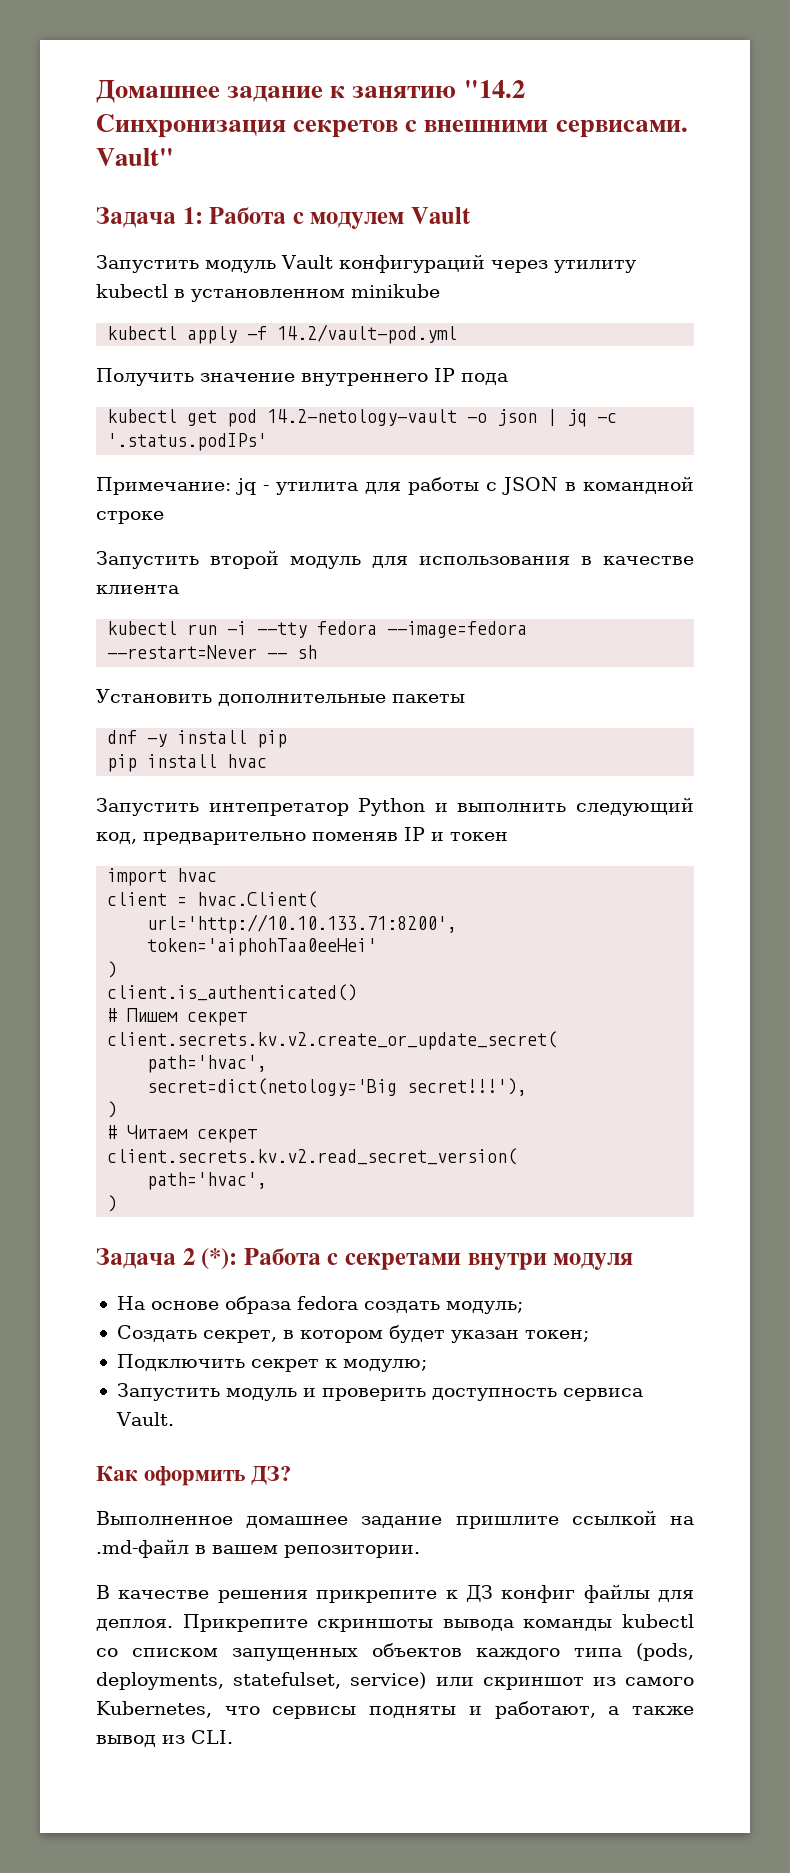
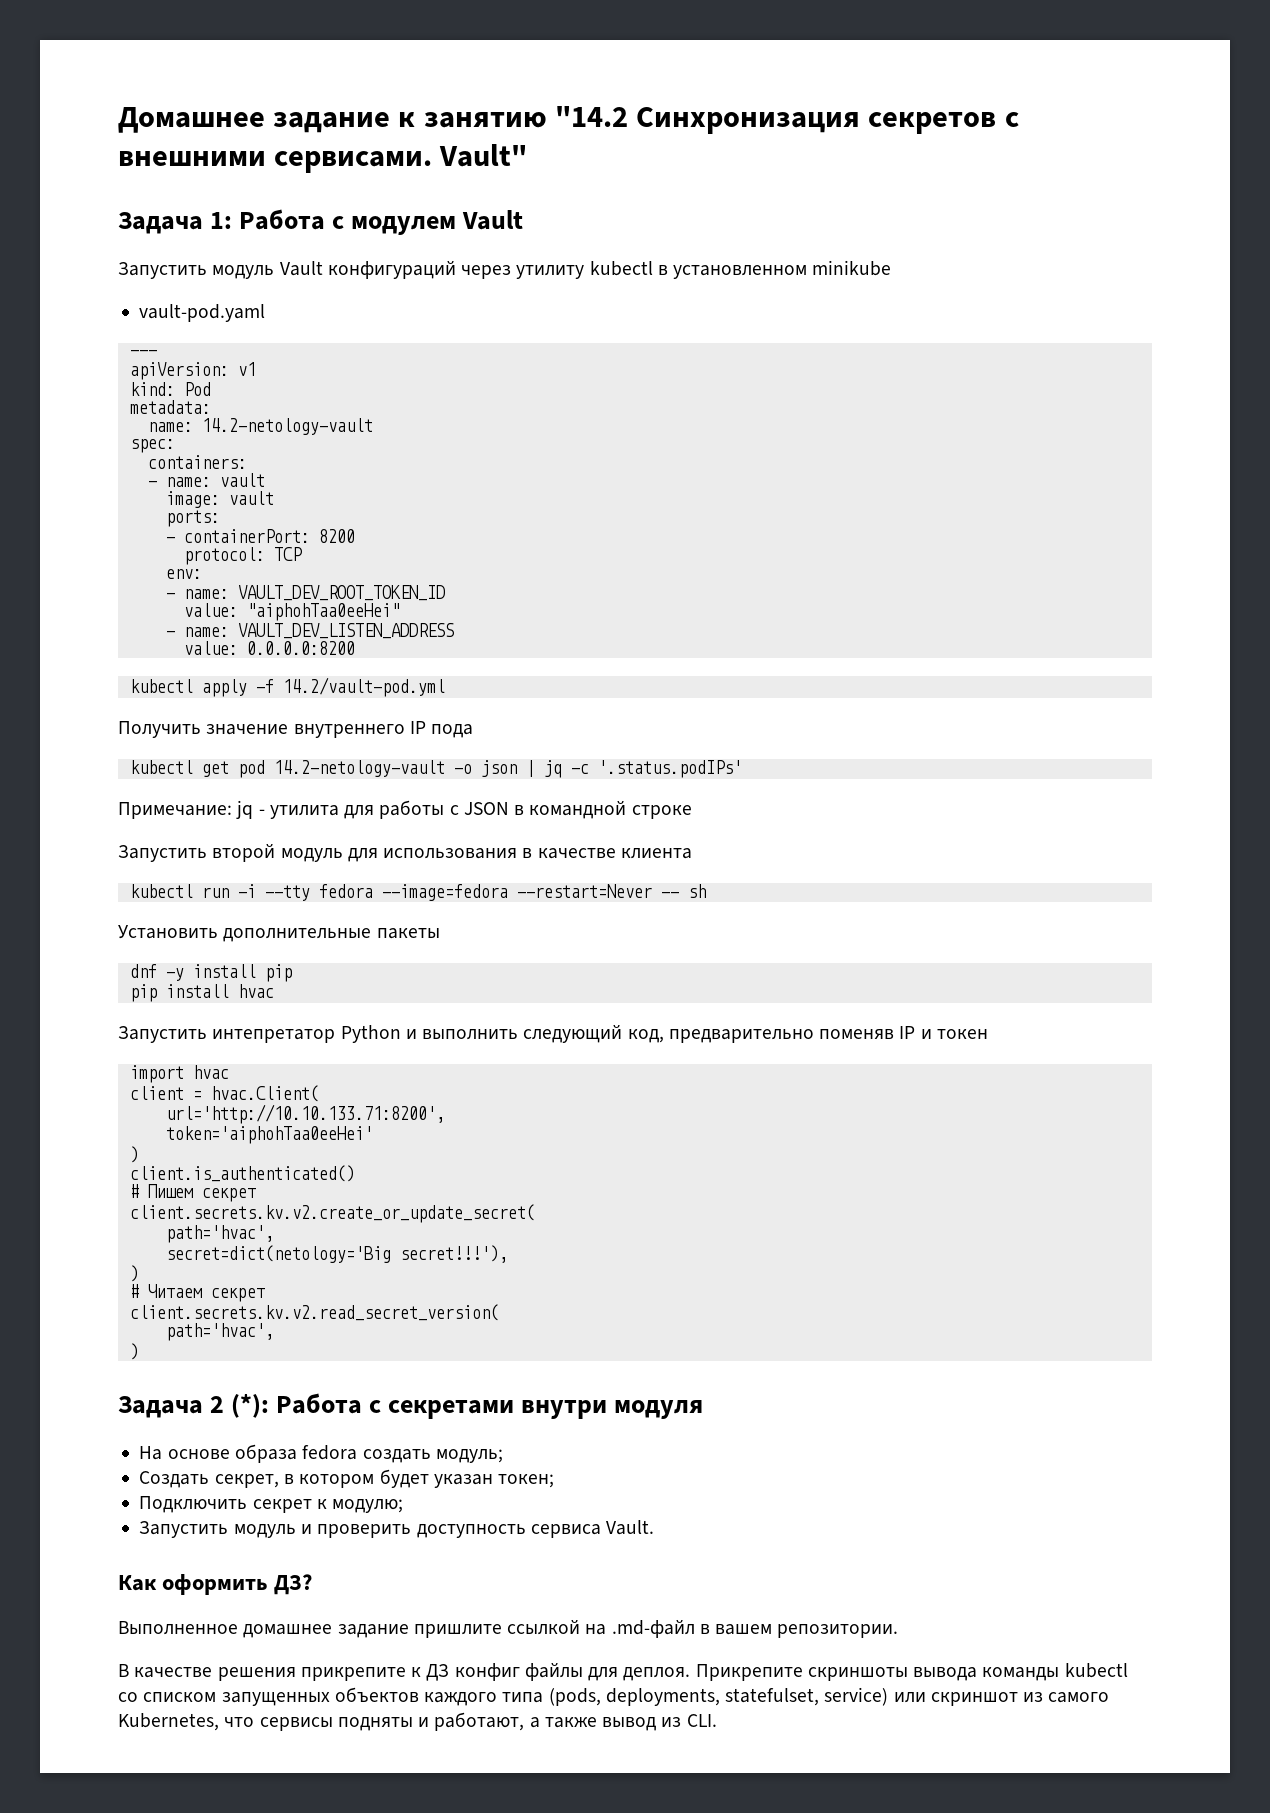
(440, 291) none -> [139,304,266,322] [129,350,157,356] [129,362,256,380] [129,382,211,396] [129,400,211,414] [147,418,373,435] [129,439,175,453] [147,455,247,469] [147,473,265,487] [165,491,274,508] [165,510,220,527] [165,529,355,543] [183,547,302,565] [165,569,202,579] [165,585,445,601] [183,603,400,621] [165,623,454,639] [183,641,355,655] // vault-pod.yaml // --- // apiVersion: v1 // kind: Pod // metadata: // name: 14.2-netology-vault // spec: // containers: // - name: vault // image: vault // ports: // - containerPort: 8200 // protocol: TCP // env: // - name: VAULT_DEV_ROOT_TOKEN_ID // value: "aiphohTaa0eeHei" // - name: VAULT_DEV_LISTEN_ADDRESS // value: 0.0.0.0:8200

